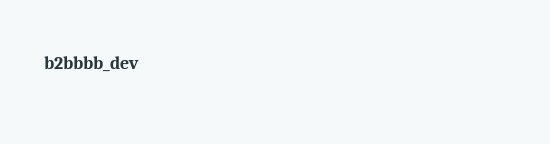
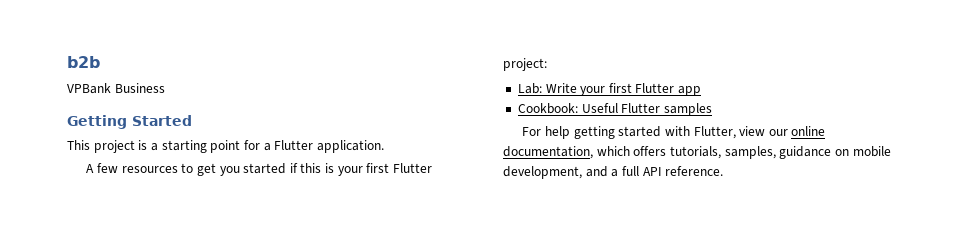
[44,56,139,72] b2bbbb_dev -> [67,56,100,68] [67,83,165,94] [67,115,192,129] [67,140,384,153] [86,163,433,176] [503,58,547,71] [517,83,702,96] [517,103,712,116] [522,126,826,139] [503,146,891,159] [503,166,724,179] b2b // VPBank Business // Getting Started // This project is a starting point for a Flutter application. // A few resources to get you started if this is your first Flutter project: // Lab: Write your first Flutter app // Cookbook: Useful Flutter samples // For help getting started with Flutter, view our online documentation, which offers tutorials, samples, guidance on mobile development, and a full API reference.

